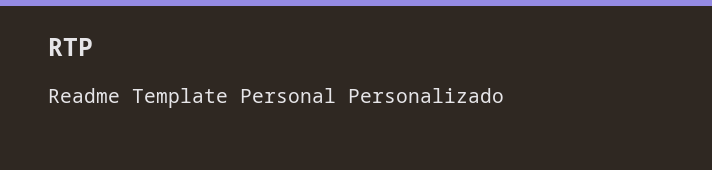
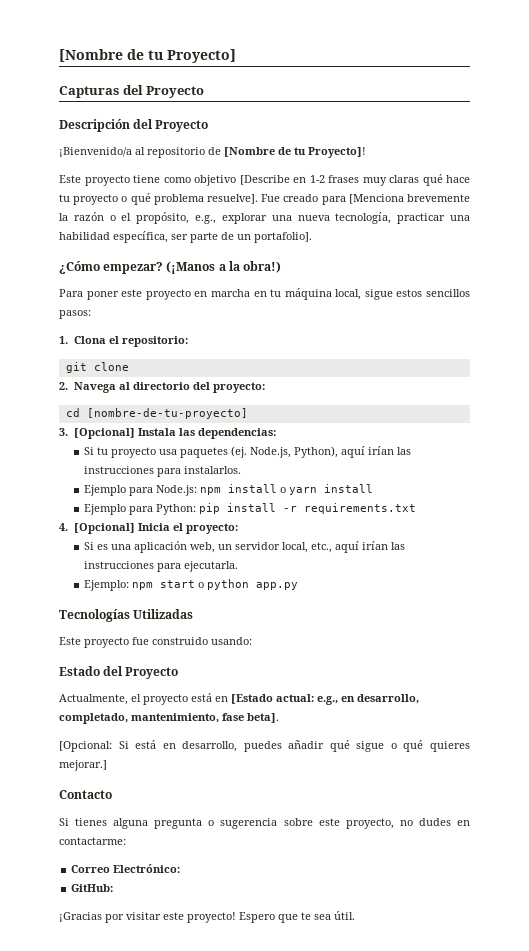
[48,38,93,56] [48,88,504,108] RTP // Readme Template Personal Personalizado -> [59,49,236,63] [59,85,205,98] [59,119,209,132] [59,147,366,158] [59,174,470,186] [59,193,470,205] [59,212,470,224] [59,231,312,243] [59,261,282,274] [59,288,470,300] [59,310,91,319] [59,336,188,347] [65,362,129,373] [59,382,265,393] [65,408,248,419] [59,428,276,439] [83,446,411,458] [83,466,241,477] [83,484,373,496] [83,503,416,515] [59,523,238,534] [83,541,405,553] [83,561,238,572] [83,579,298,591] [59,609,194,622] [59,637,252,648] [59,666,179,679] [59,693,419,705] [59,713,279,724] [59,740,471,752] [59,760,107,771] [59,790,112,799] [59,818,470,829] [59,837,126,845] [71,864,181,873] [71,884,114,892] [59,911,355,923] [Nombre de tu Proyecto] // Capturas del Proyecto // Descripción del Proyecto // ¡Bienvenido/a al repositorio de [Nombre de tu Proyecto]! // Este proyecto tiene como objetivo [Describe en 1-2 frases muy claras qué hace tu proyecto o qué problema resuelve]. Fue creado para [Menciona brevemente la razón o el propósito, e.g., explorar una nueva tecnología, practicar una habilidad específica, ser parte de un portafolio]. // ¿Cómo empezar? (¡Manos a la obra!) // Para poner este proyecto en marcha en tu máquina local, sigue estos sencillos pasos: // 1. Clona el repositorio: // git clone // 2. Navega al directorio del proyecto: // cd [nombre-de-tu-proyecto] // 3. [Opcional] Instala las dependencias: // Si tu proyecto usa paquetes (ej. Node.js, Python), aquí irían las instrucciones para instalarlos. // Ejemplo para Node.js: npm install o yarn install // Ejemplo para Python: pip install -r requirements.txt // 4. [Opcional] Inicia el proyecto: // Si es una aplicación web, un servidor local, etc., aquí irían las instrucciones para ejecutarla. // Ejemplo: npm start o python app.py // Tecnologías Utilizadas // Este proyecto fue construido usando: // Estado del Proyecto // Actualmente, el proyecto está en [Estado actual: e.g., en desarrollo, completado, mantenimiento, fase beta]. // [Opcional: Si está en desarrollo, puedes añadir qué sigue o qué quieres mejorar.] // Contacto // Si tienes alguna pregunta o sugerencia sobre este proyecto, no dudes en contactarme: // Correo Electrónico: // GitHub: // ¡Gracias por visitar este proyecto! Espero que te sea útil.

